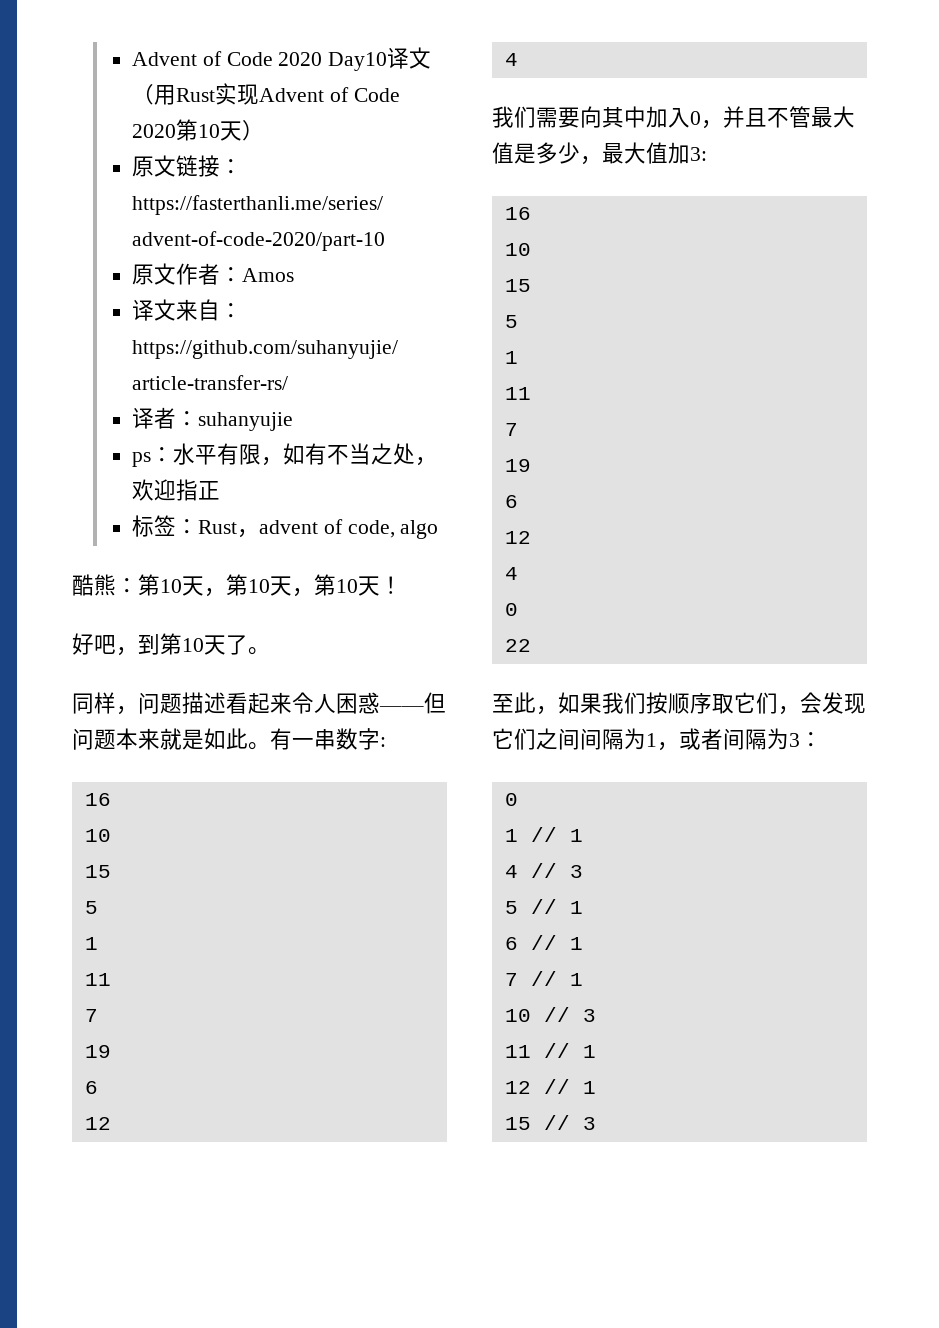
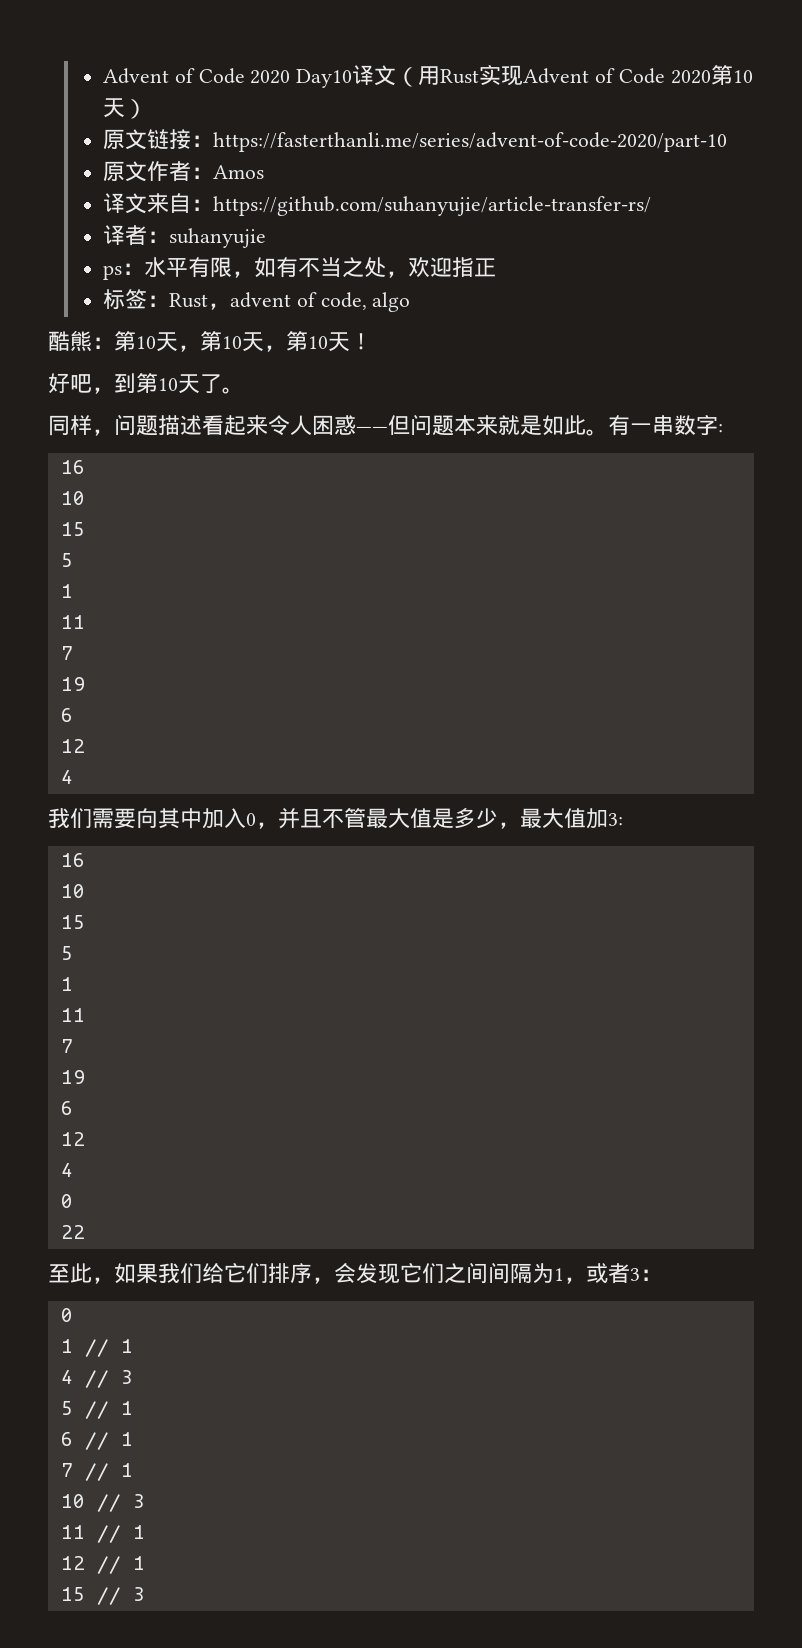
[646,692,778,714] 按顺序取它们 -> [202,1263,312,1283] 给它们排序
[723,728,789,750] 间隔为 -> (630, 1273) none

